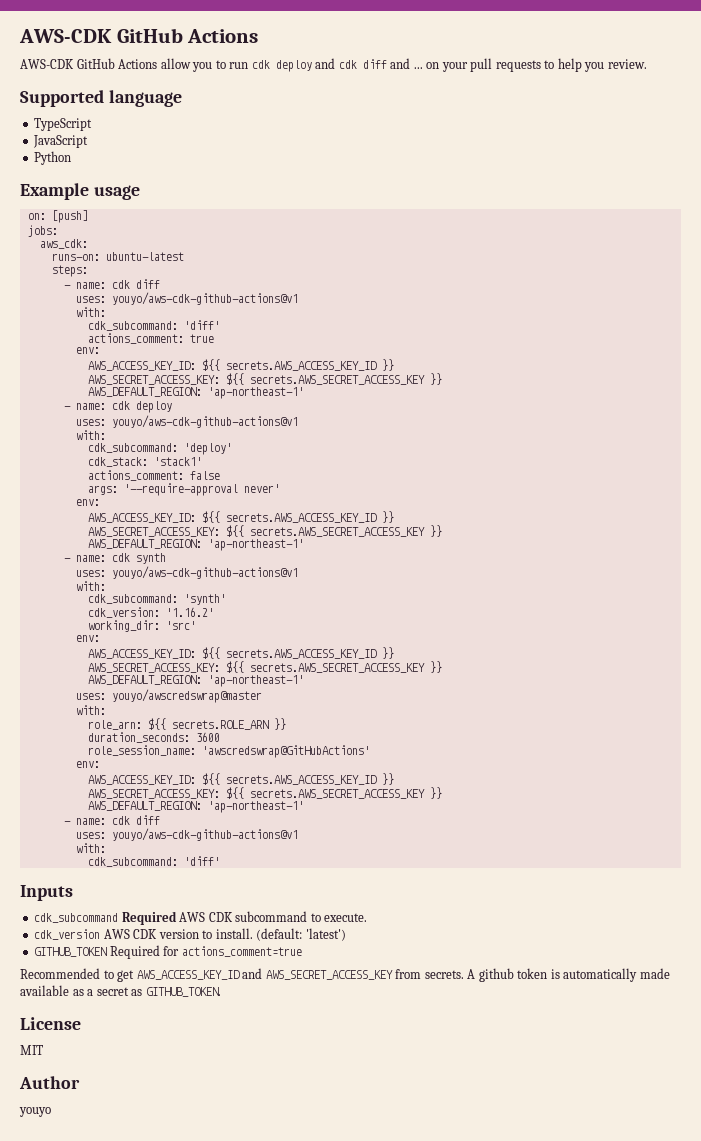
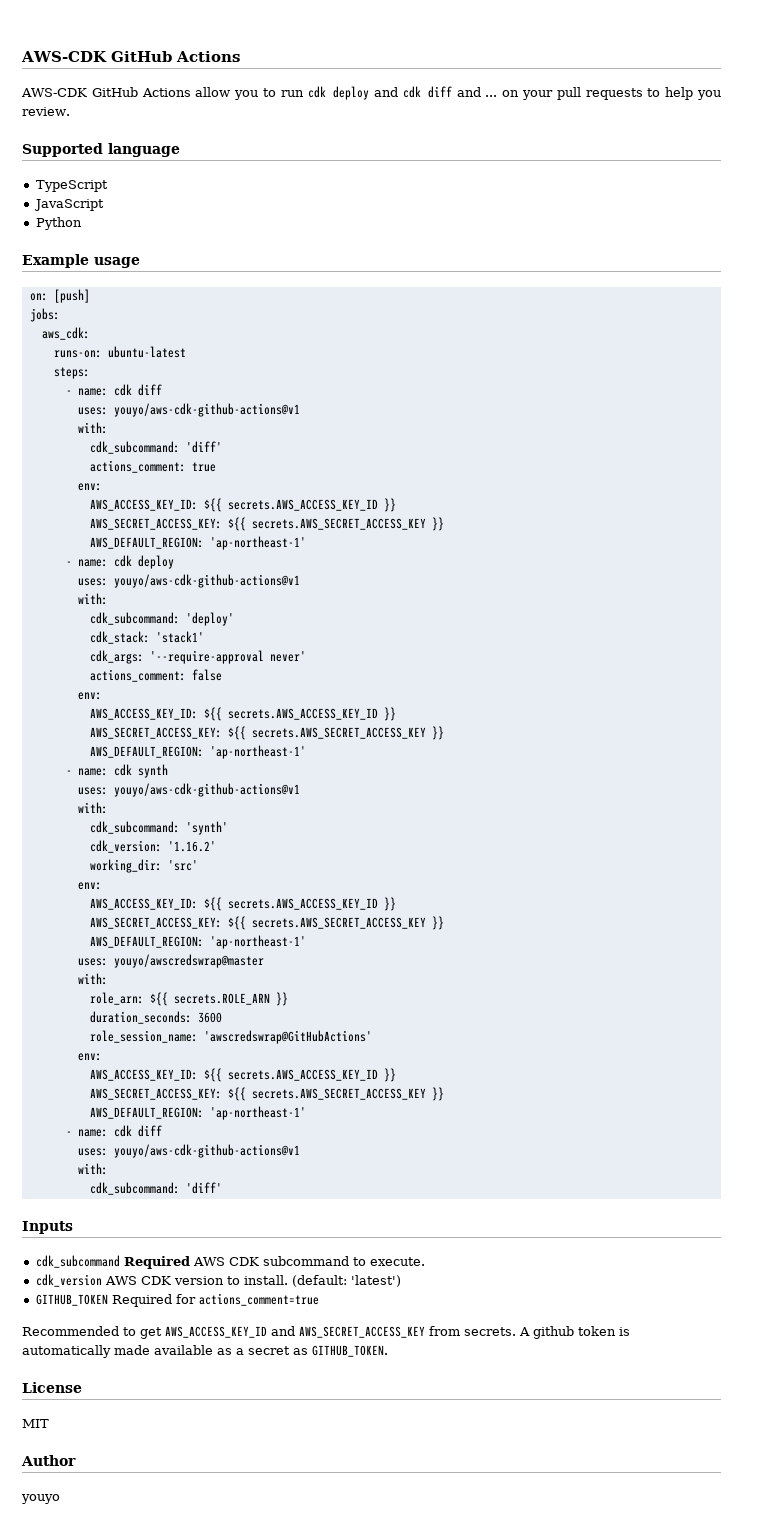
(202, 461) none -> [89,650,306,664] // cdk_args: '--require-approval never'
[87,483,280,496] // args: '--require-approval never' -> (222, 675) none

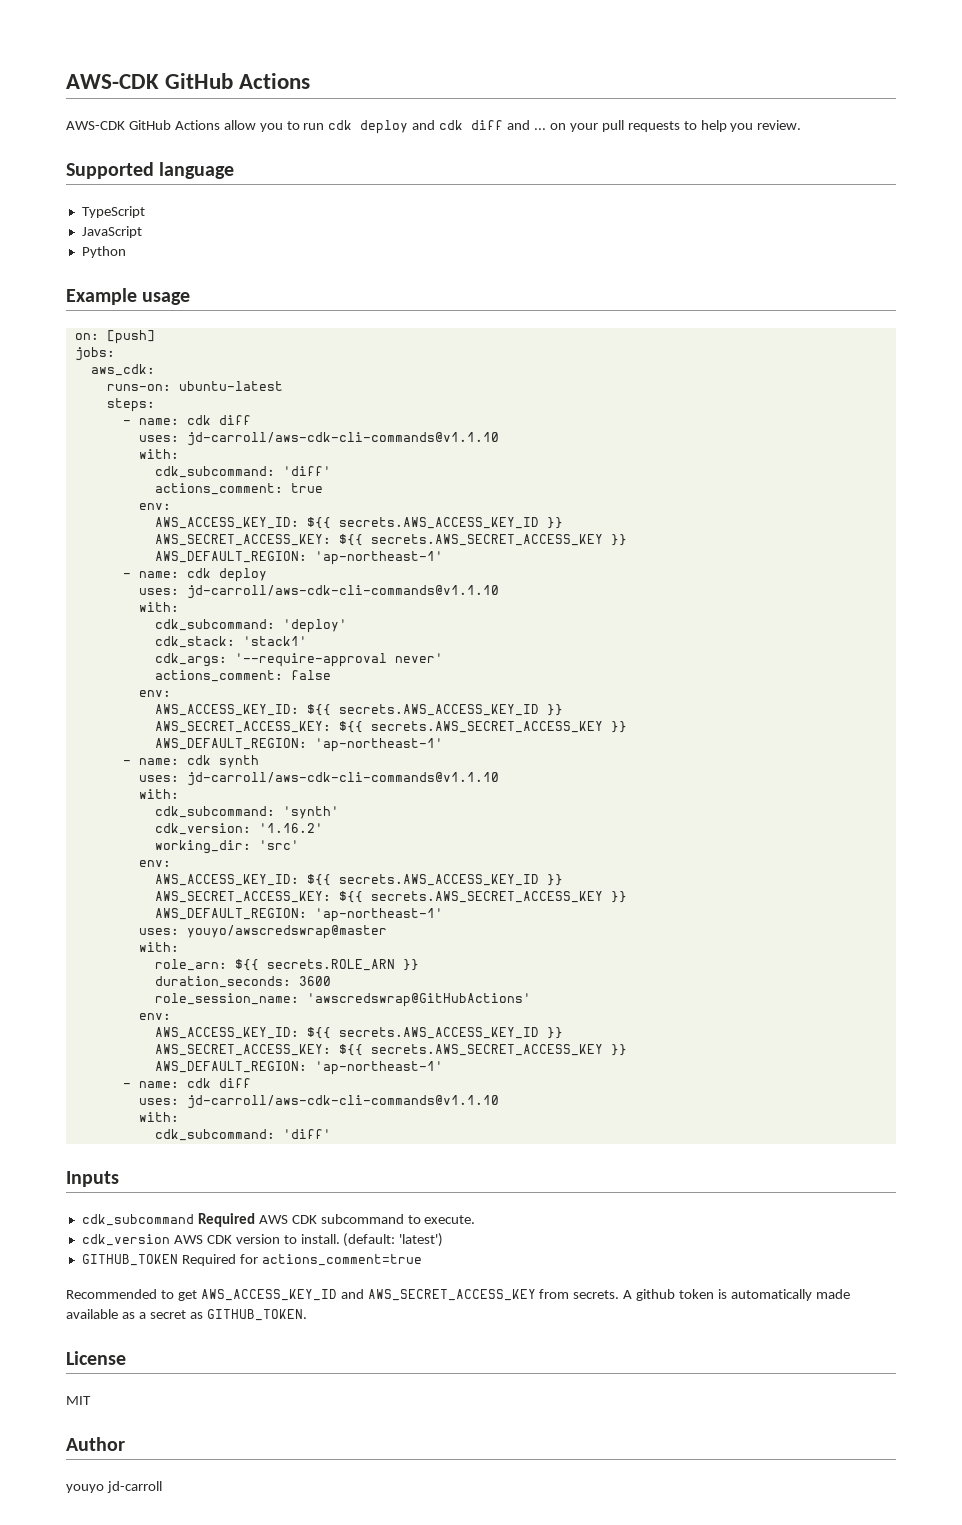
[113,403,300,417] youyo/aws-cdk-github-actions@v1 -> [186,432,499,446] jd-carroll/aws-cdk-cli-commands@v1.1.10
[113,574,300,588] youyo/aws-cdk-github-actions@v1 -> [186,585,499,599] jd-carroll/aws-cdk-cli-commands@v1.1.10
[113,783,300,797] youyo/aws-cdk-github-actions@v1 -> [186,772,499,786] jd-carroll/aws-cdk-cli-commands@v1.1.10
[113,1144,300,1158] youyo/aws-cdk-github-actions@v1 -> [186,1095,499,1109] jd-carroll/aws-cdk-cli-commands@v1.1.10
(60, 1499) none -> [106,1481,162,1493] jd-carroll

